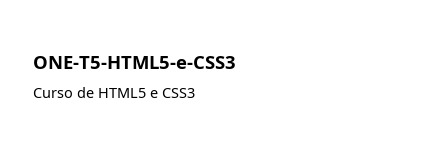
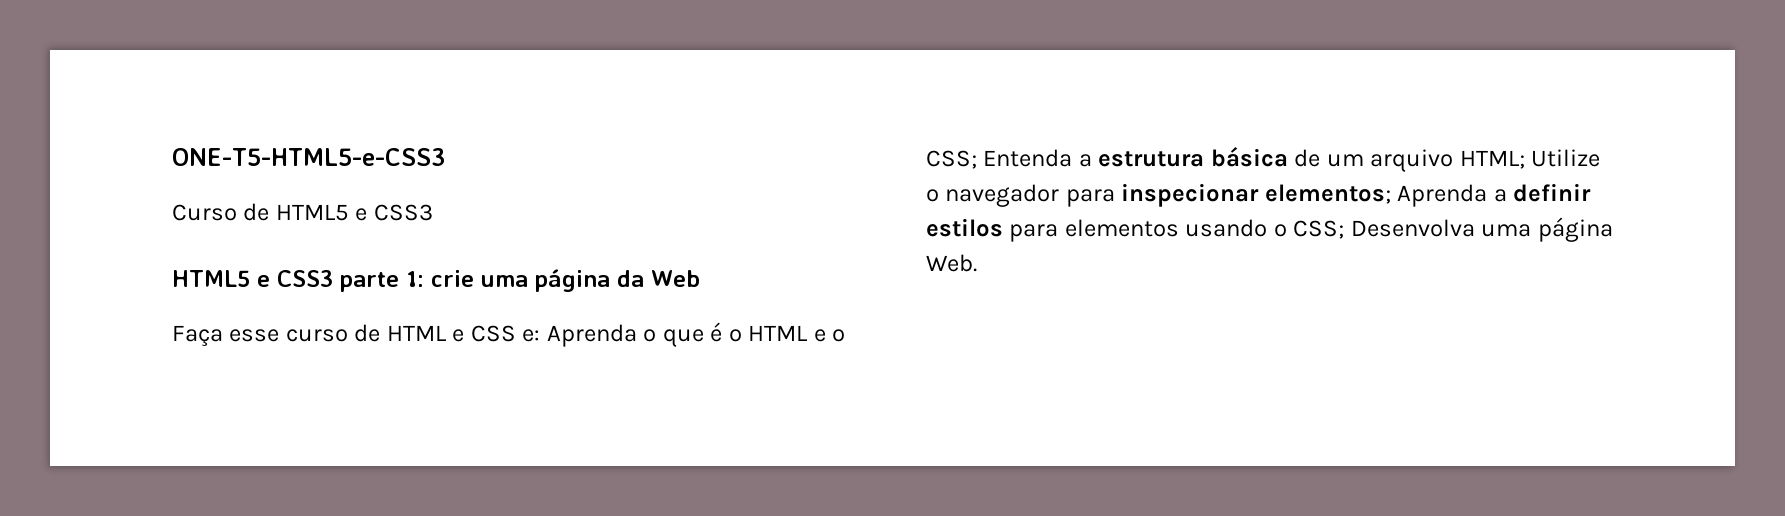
(195, 93) none -> [172,269,700,292] [172,322,846,347] [926,147,1601,172] [926,183,1592,207] [926,217,1613,242] [926,254,977,272] // HTML5 e CSS3 parte 1: crie uma página da Web // Faça esse curso de HTML e CSS e: Aprenda o que é o HTML e o CSS; Entenda a estrutura básica de um arquivo HTML; Utilize o navegador para inspecionar elementos; Aprenda a definir estilos para elementos usando o CSS; Desenvolva uma página Web.

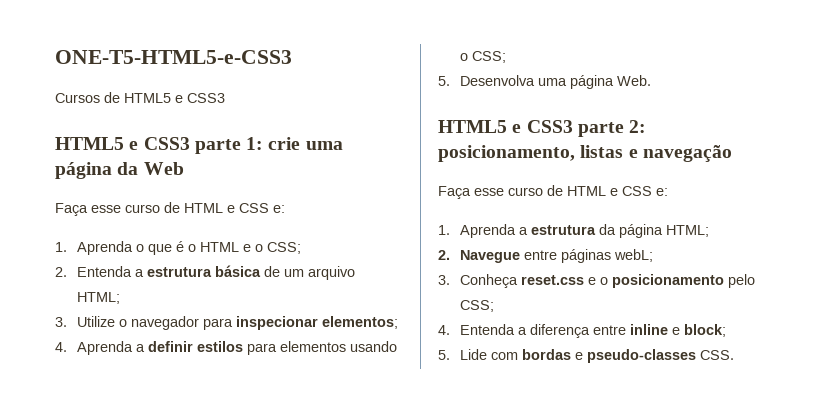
[172,204,237,221] Curso -> [55,93,100,103] Cursos
(541, 335) none -> [55,242,67,252] // 1.
(977, 159) none -> [55,267,67,277] // 2.
(1525, 159) none -> [55,317,67,327] // 3.
(1391, 194) none -> [55,342,67,352] // 4.
(1345, 229) none -> [438,76,450,86] // 5.
(977, 263) none -> [438,120,647,137] [438,145,732,162] [438,185,668,199] [438,224,709,238] [438,249,653,263] [438,274,755,288] [459,300,494,312] [438,324,726,338] [438,349,734,363] // HTML5 e CSS3 parte 2: posicionamento, listas e navegação // Faça esse curso de HTML e CSS e: // 1. Aprenda a estrutura da página HTML; // 2. Navegue entre páginas webL; // 3. Conheça reset.css e o posicionamento pelo CSS; // 4. Entenda a diferença entre inline e block; // 5. Lide com bordas e pseudo-classes CSS.

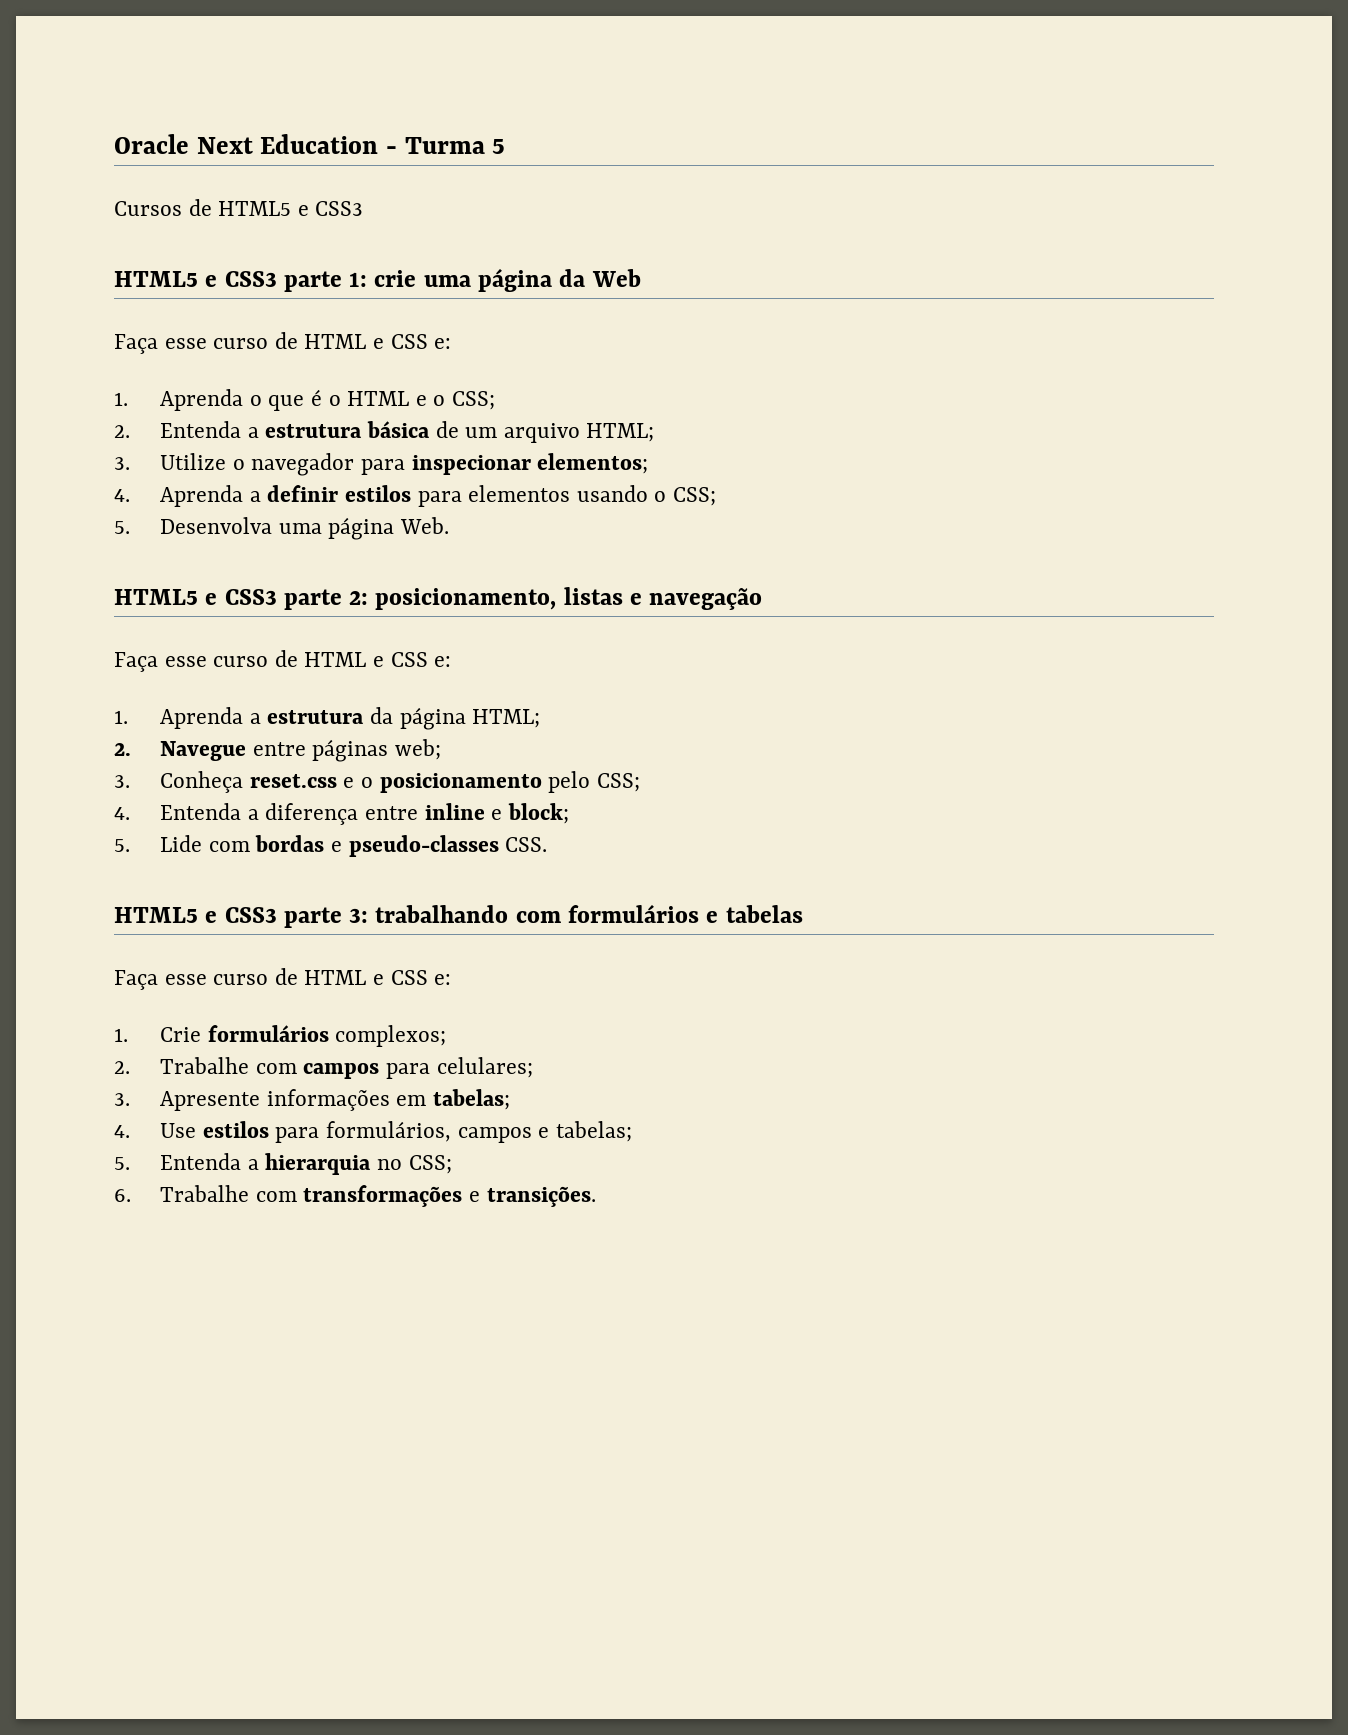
[55,50,292,64] ONE-T5-HTML5-e-CSS3 -> [114,134,506,154] Oracle Next Education - Turma 5
[613,249,653,262] webL; -> [394,739,441,760] web;
(734, 355) none -> [114,904,803,928] [114,968,452,990] [114,1025,447,1047] [114,1057,533,1079] [114,1089,510,1111] [114,1121,632,1143] [114,1153,452,1175] [114,1185,596,1207] // HTML5 e CSS3 parte 3: trabalhando com formulários e tabelas // Faça esse curso de HTML e CSS e: // 1. Crie formulários complexos; // 2. Trabalhe com campos para celulares; // 3. Apresente informações em tabelas; // 4. Use estilos para formulários, campos e tabelas; // 5. Entenda a hierarquia no CSS; // 6. Trabalhe com transformações e transições.

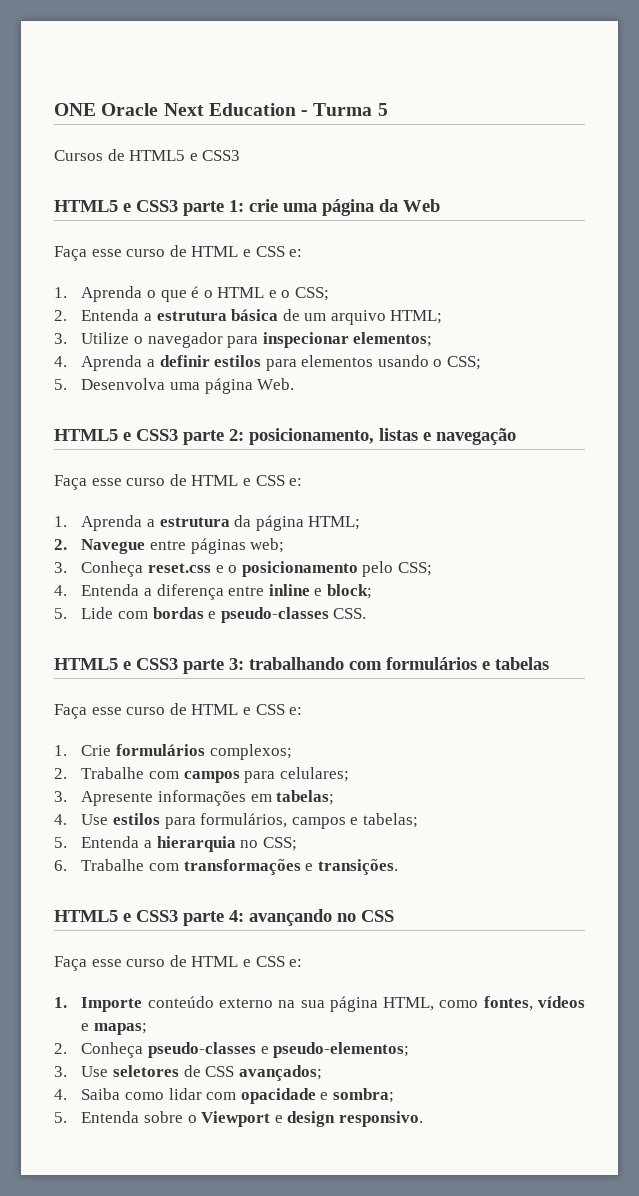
(114, 144) none -> [54,103,96,116] ONE
(596, 1196) none -> [54,909,394,926] [54,955,303,971] [54,996,585,1012] [81,1023,147,1035] [54,1042,410,1058] [54,1065,322,1081] [54,1088,394,1104] [54,1111,423,1127] // HTML5 e CSS3 parte 4: avançando no CSS // Faça esse curso de HTML e CSS e: // 1. Importe conteúdo externo na sua página HTML, como fontes, vídeos e mapas; // 2. Conheça pseudo-classes e pseudo-elementos; // 3. Use seletores de CSS avançados; // 4. Saiba como lidar com opacidade e sombra; // 5. Entenda sobre o Viewport e design responsivo.

